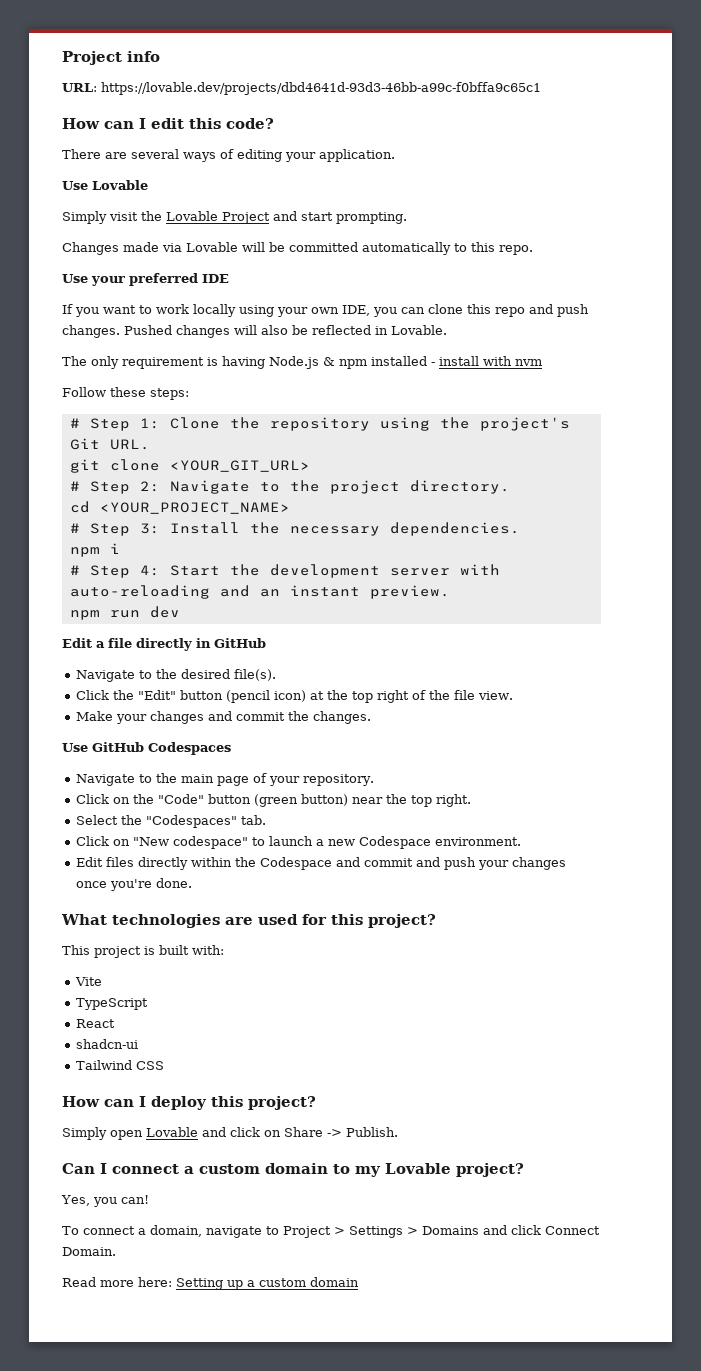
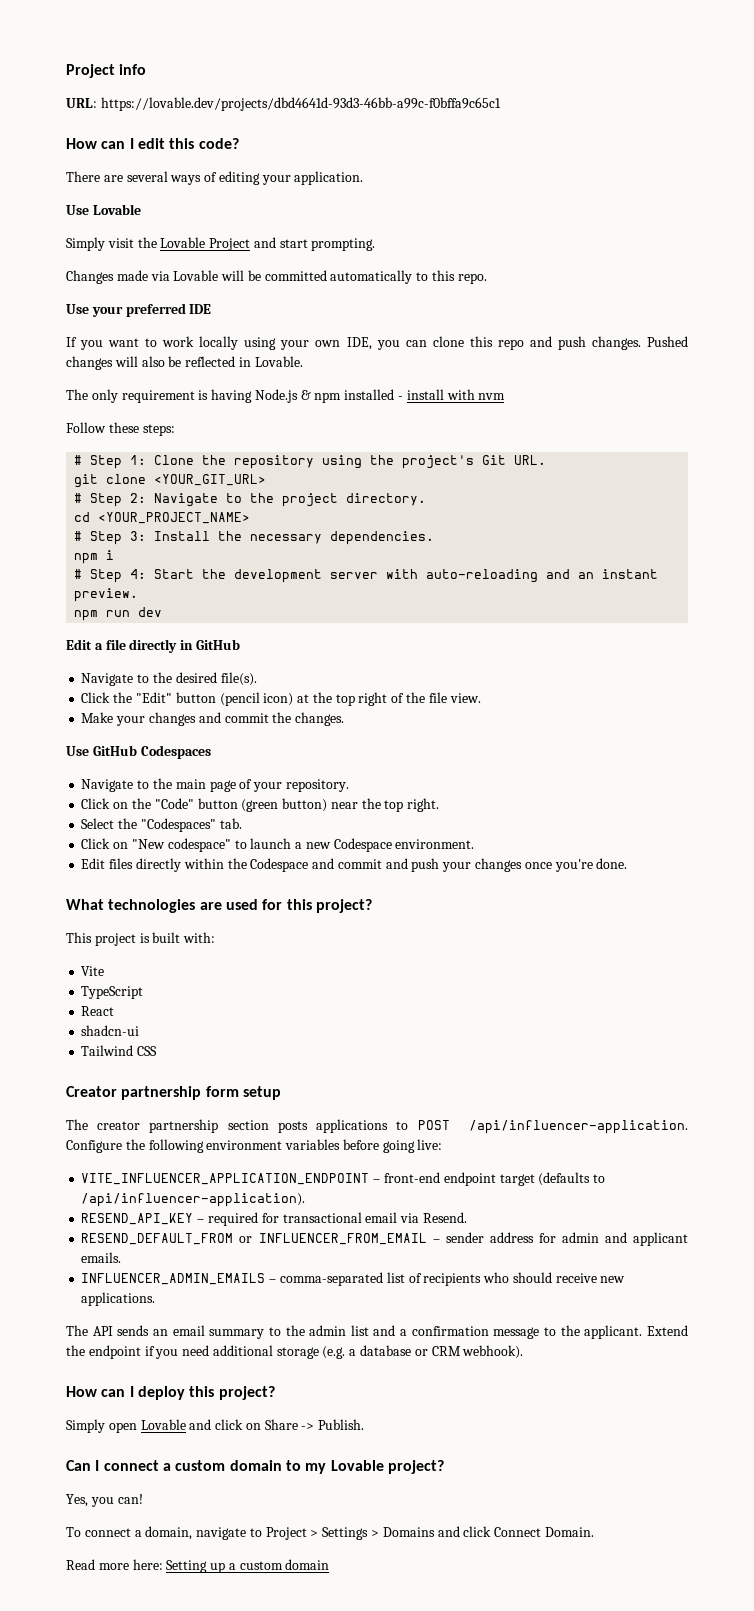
(165, 1065) none -> [66,1086,281,1100] [66,1119,688,1134] [66,1139,443,1153] [81,1172,606,1186] [81,1193,306,1207] [81,1212,467,1226] [81,1232,688,1246] [81,1252,122,1263] [81,1272,626,1286] [81,1292,156,1306] [66,1325,688,1339] [66,1345,524,1359] // Creator partnership form setup // The creator partnership section posts applications to POST /api/influencer-application. Configure the following environment variables before going live: // VITE_INFLUENCER_APPLICATION_ENDPOINT – front-end endpoint target (defaults to /api/influencer-application). // RESEND_API_KEY – required for transactional email via Resend. // RESEND_DEFAULT_FROM or INFLUENCER_FROM_EMAIL – sender address for admin and applicant emails. // INFLUENCER_ADMIN_EMAILS – comma-separated list of recipients who should receive new applications. // The API sends an email summary to the admin list and a confirmation message to the applicant. Extend the endpoint if you need additional storage (e.g. a database or CRM webhook).

